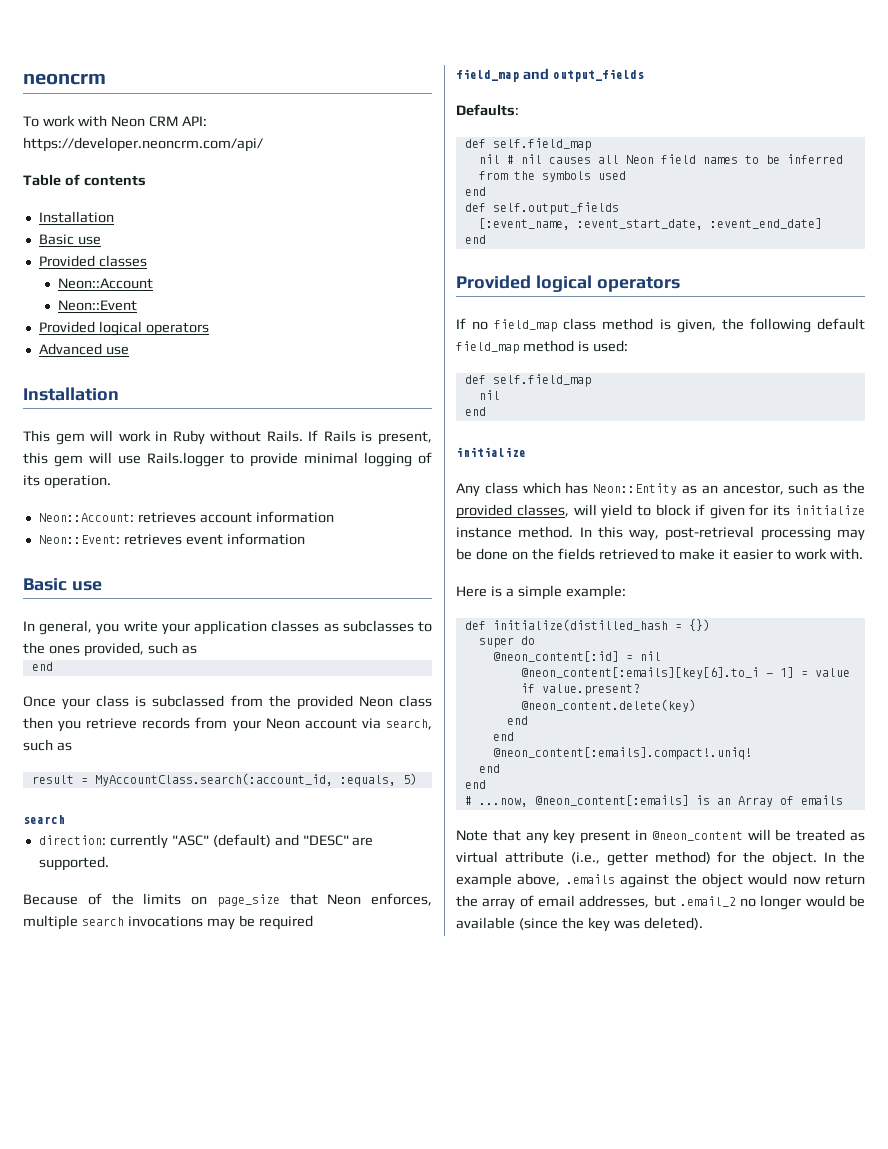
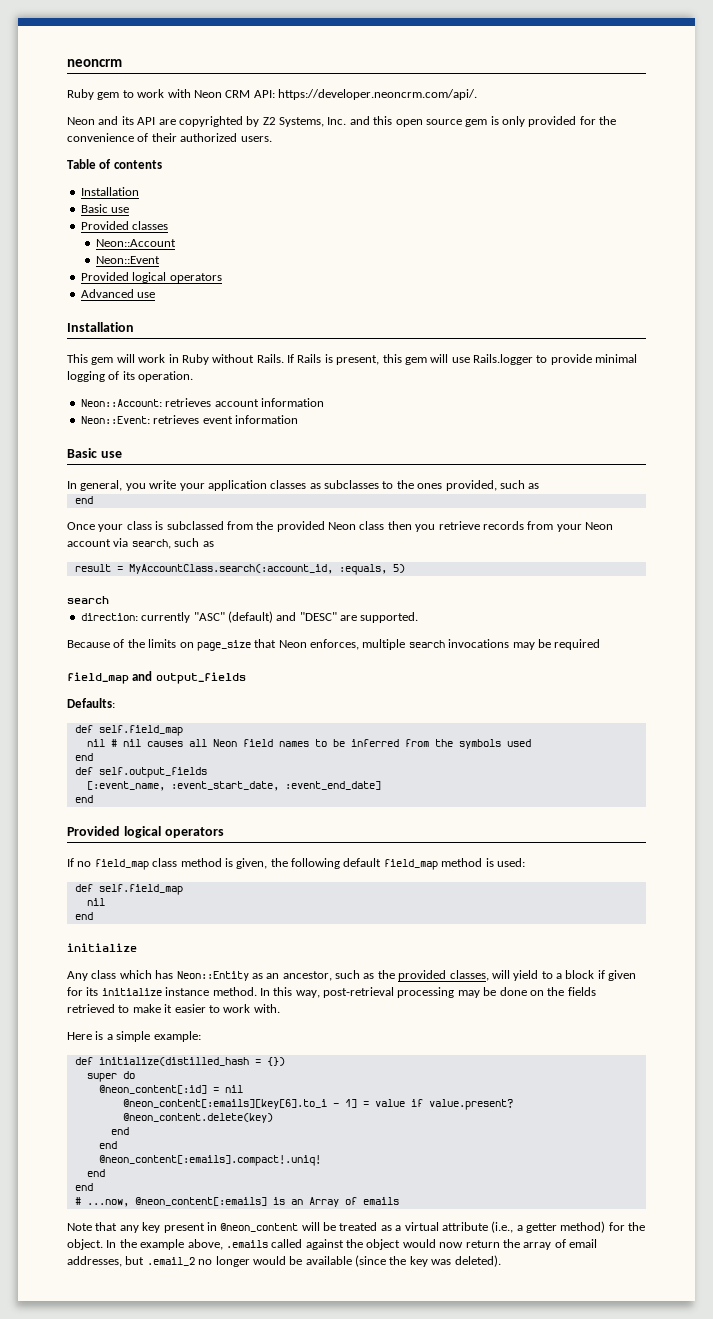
[23,116,39,127] To -> [67,89,134,100] Ruby gem to
[23,137,263,152] https://developer.neoncrm.com/api/ -> [278,89,477,100] [67,116,617,127] [67,133,272,142] https://developer.neoncrm.com/api/. // Neon and its API are copyrighted by Z2 Systems, Inc. and this open source gem is only provided for the convenience of their authorized users.
(652, 510) none -> [556,973,562,979] a
(865, 836) none -> [395,1225,402,1231] a
(600, 858) none -> [516,1225,523,1231] a
(615, 879) none -> [271,1239,303,1248] called

